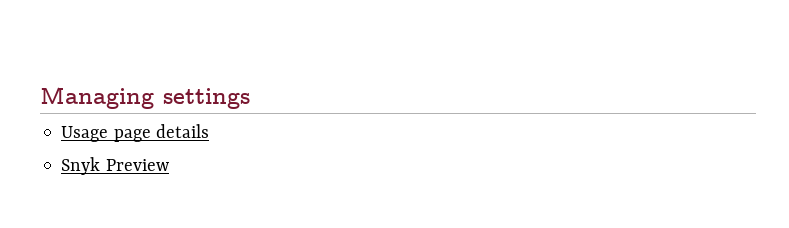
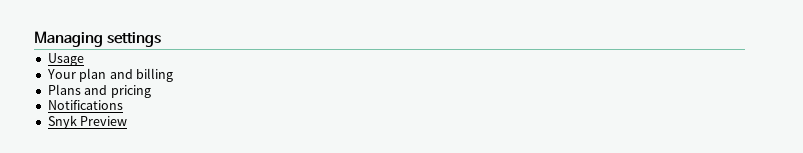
[113,124,209,142] page details -> [46,68,173,82] [47,84,151,98] [47,100,123,110] // Your plan and billing // Plans and pricing // Notifications

